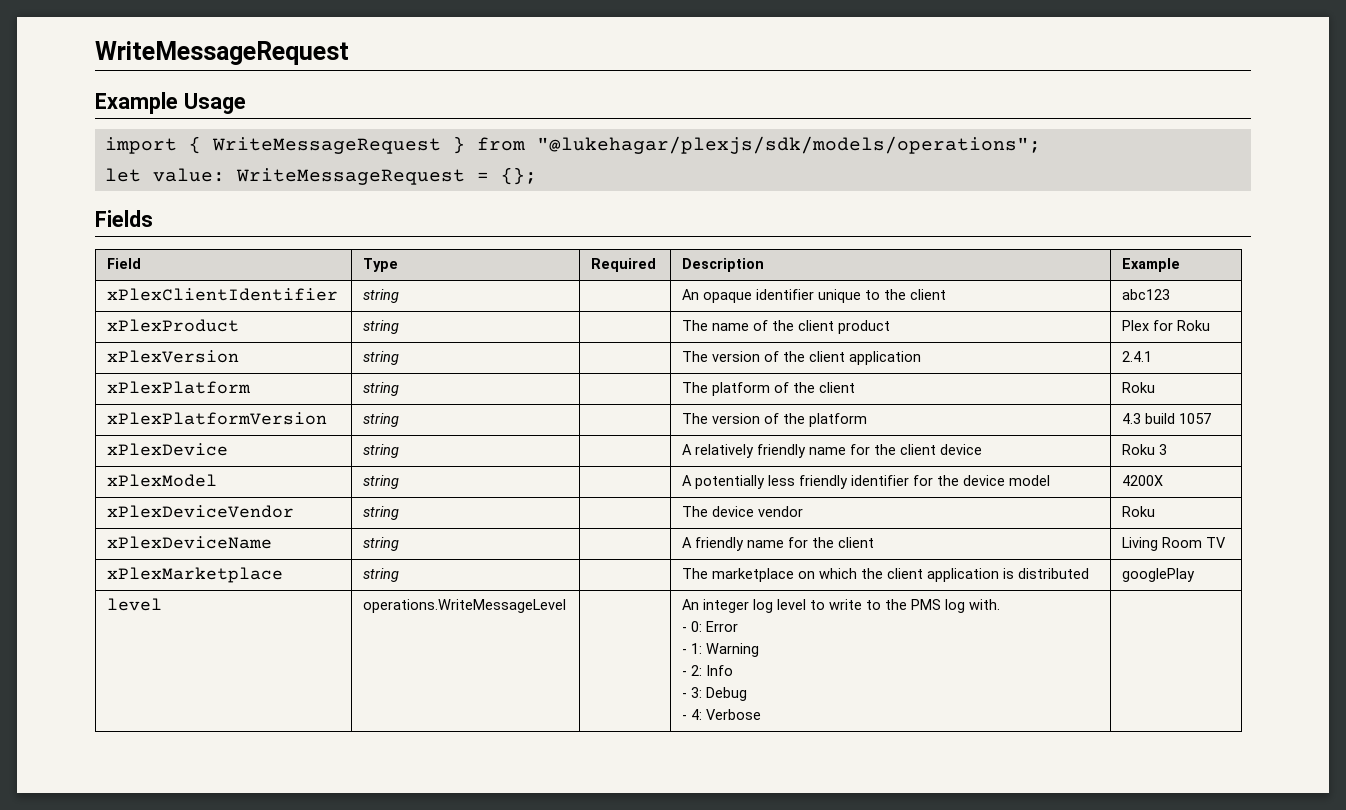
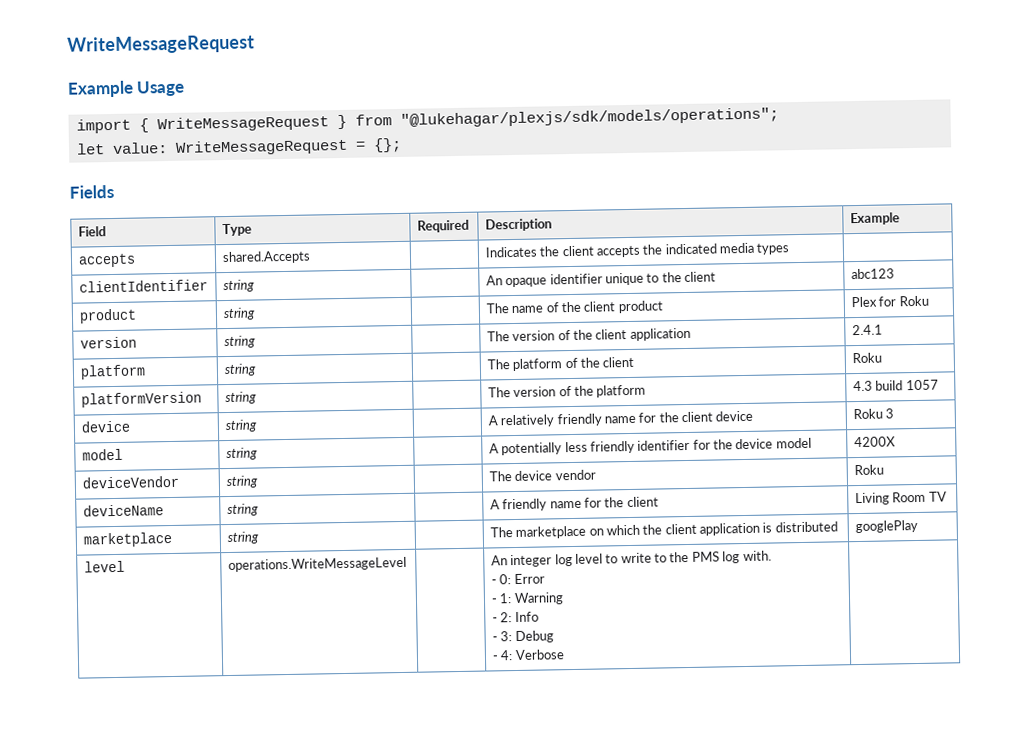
[107,288,339,301] xPlexClientIdentifier -> [77,253,136,268] [221,250,311,265] [484,242,790,258] [78,279,208,293] accepts | shared.Accepts | | Indicates the client accepts the indicated media types | // clientIdentifier
[107,319,240,332] xPlexProduct -> [78,308,137,324] product
[107,350,240,363] xPlexVersion -> [79,336,137,349] version
[107,381,252,394] xPlexPlatform -> [79,364,146,380] platform
[107,412,328,425] xPlexPlatformVersion -> [80,391,202,408] platformVersion
[107,443,229,456] xPlexDevice -> [80,420,130,433] device
[107,474,218,487] xPlexModel -> [81,448,123,461] model
[107,505,295,518] xPlexDeviceVendor -> [81,475,179,489] deviceVendor
[107,536,273,549] xPlexDeviceName -> [82,504,164,517] deviceName
[107,567,284,583] xPlexMarketplace -> [82,531,172,548] marketplace

